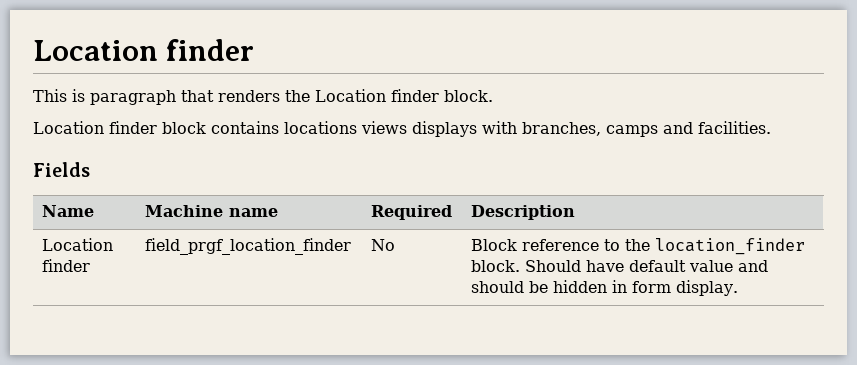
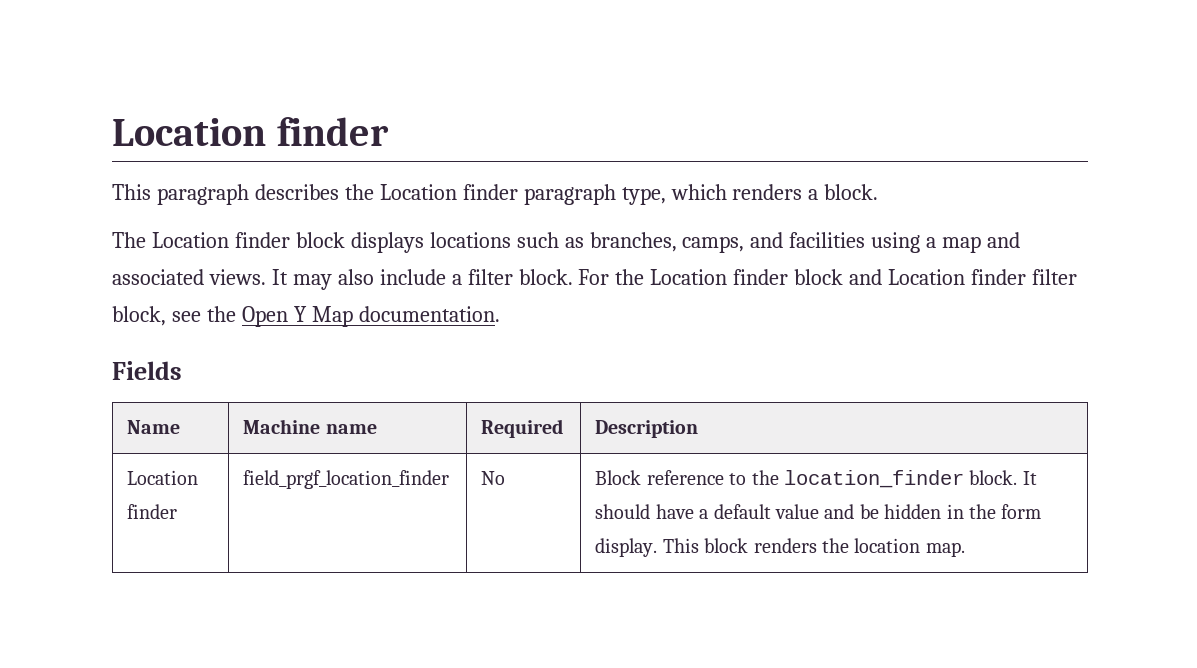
[72,89,439,105] is paragraph that renders the Location finder -> [156,184,819,205] paragraph describes the Location finder paragraph type, which renders a
[33,121,771,137] Location finder block contains locations views displays with branches, camps and facilities. -> [112,232,1021,253] [112,269,1077,290] [112,306,500,327] The Location finder block displays locations such as branches, camps, and facilities using a map and associated views. It may also include a filter block. For the Location finder block and Location finder filter block, see the Open Y Map documentation.
[525,260,625,272] Should have -> [1022,471,1037,485] [595,504,709,519] It should have a
[471,281,525,293] should -> (855, 511) none
(628, 286) none -> [968,504,996,519] the
(739, 288) none -> [662,538,965,557] This block renders the location map.

